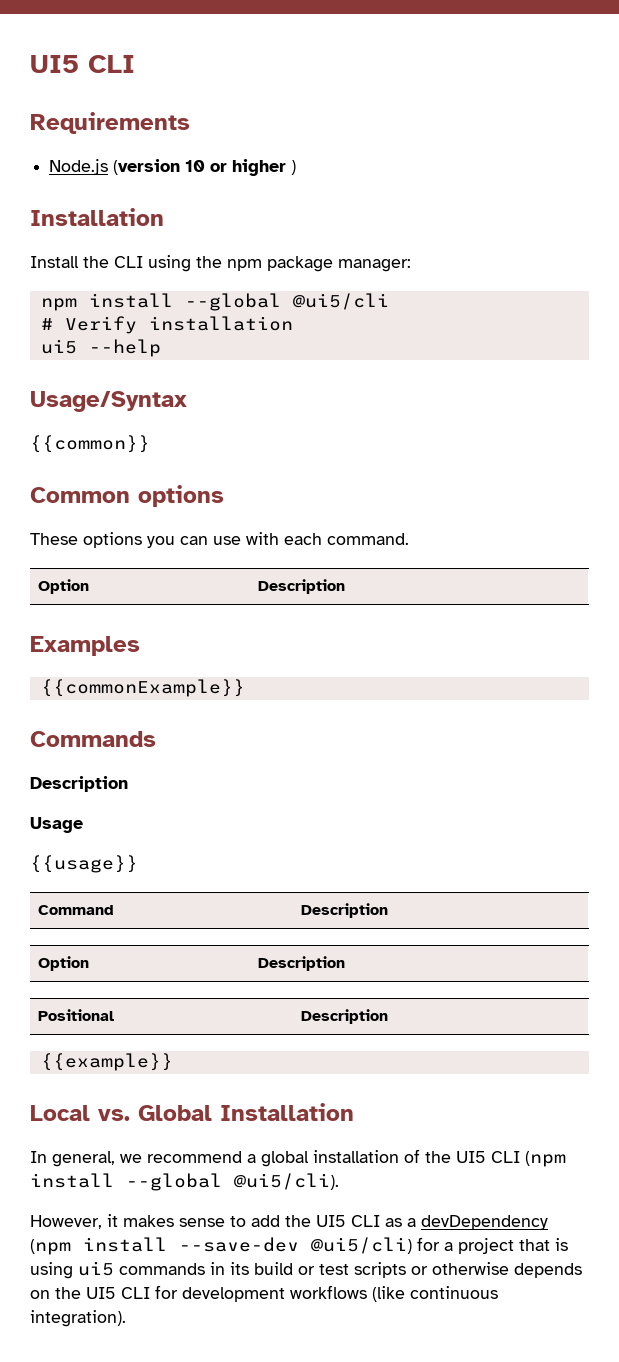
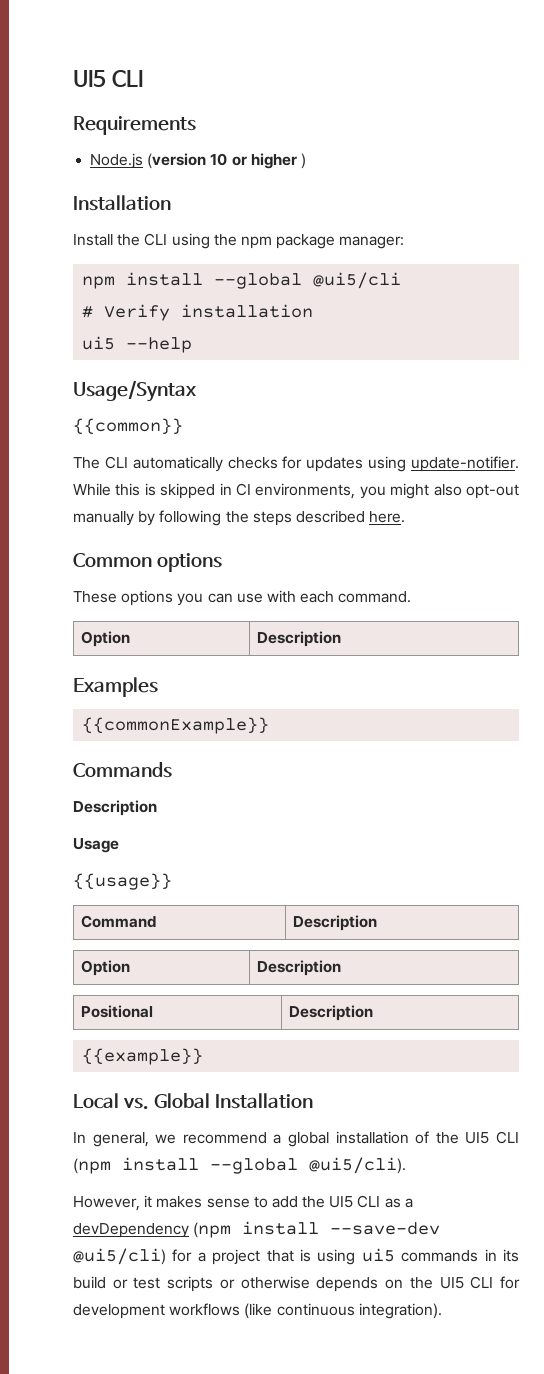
(150, 444) none -> [73,456,519,472] [73,483,519,499] [73,510,406,526] // The CLI automatically checks for updates using update-notifier. While this is skipped in CI environments, you might also opt-out manually by following the steps described here.

